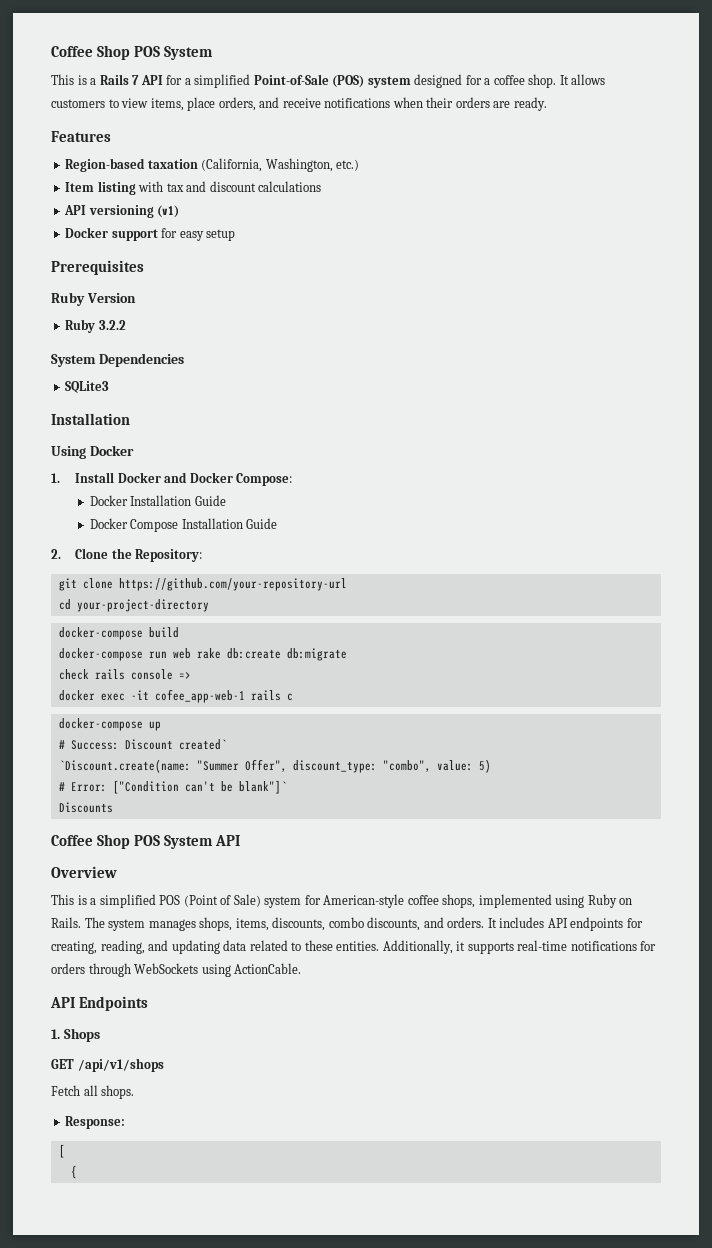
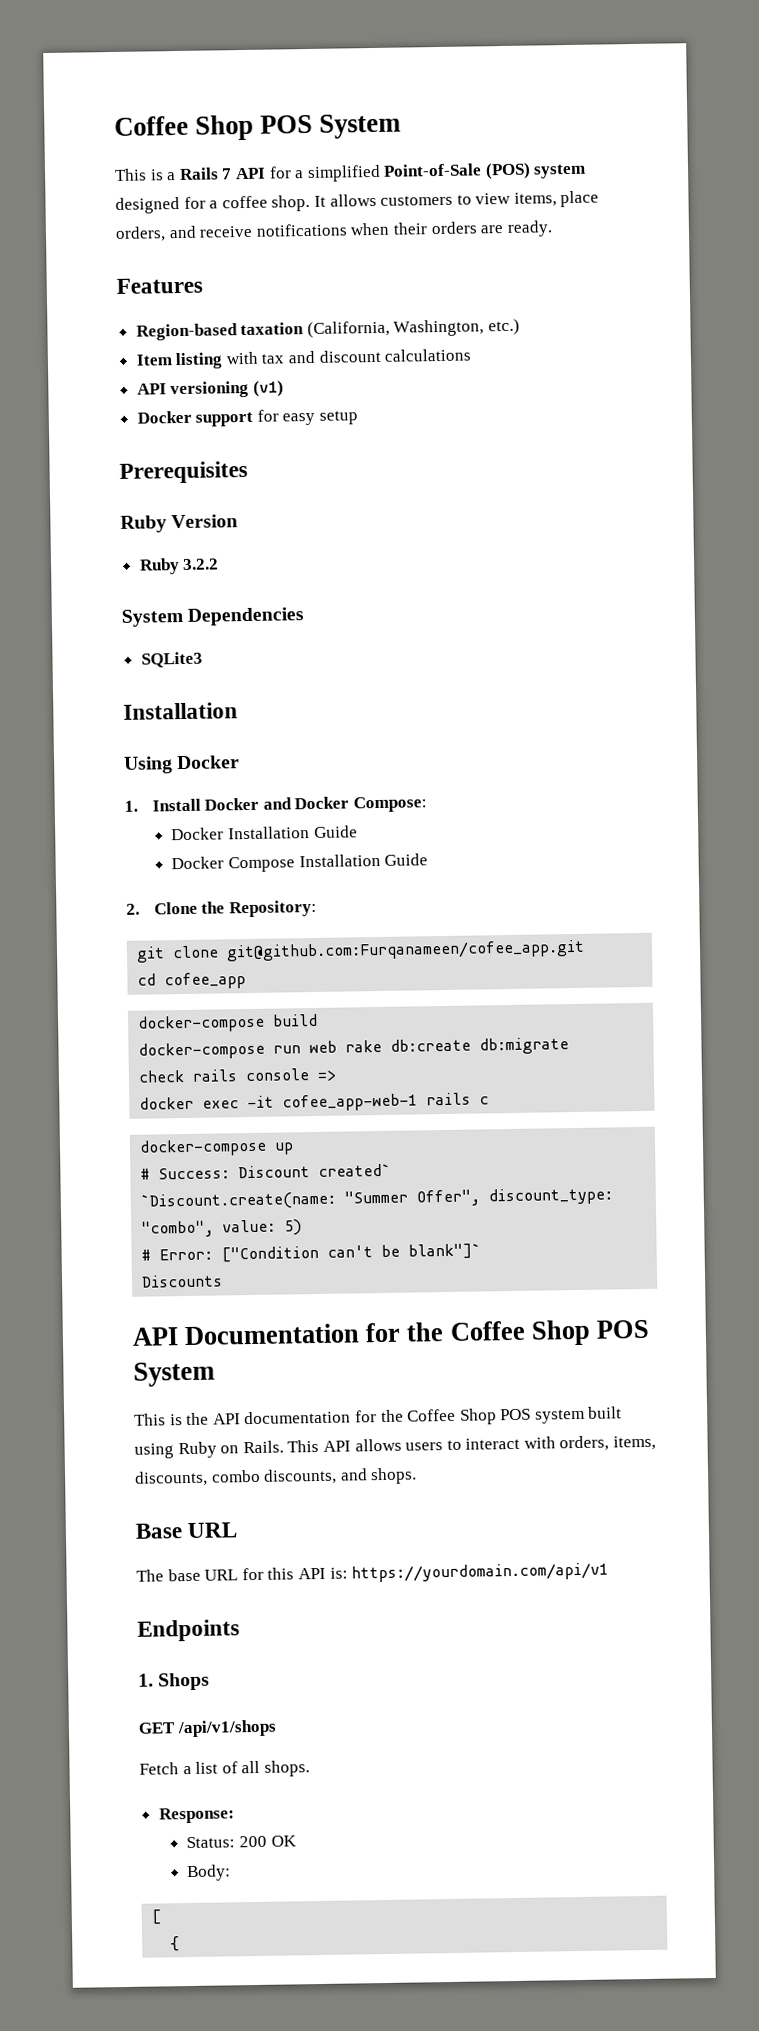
[118,578,347,591] https://github.com/your-repository-url -> [226,939,586,962] git@github.com:Furqanameen/cofee_app.git
[76,599,209,612] your-project-directory -> [164,972,247,990] cofee_app
[51,834,241,849] [51,866,117,878] [51,894,633,908] [51,917,233,931] Coffee Shop POS System API // Overview // This is a simplified POS (Point of Sale) system for American-style coffee shops, implemented using Ruby on Rails. The system manages shops, -> [132,1319,649,1346] [133,1361,215,1387] [134,1406,623,1426] [134,1435,610,1459] API Documentation for the Coffee Shop POS System // This is the API documentation for the Coffee Shop POS system built using Ruby on Rails. This API allows users to interact with orders,
[447,917,643,931] [51,940,657,954] [51,963,302,977] [50,997,75,1008] orders. It includes API endpoints for creating, reading, and updating data related to these entities. Additionally, it supports real-time notifications for orders through WebSockets using ActionCable. // API -> [370,1467,418,1485] [135,1522,238,1539] [136,1562,610,1583] shops. // Base URL // The base URL for this API is: https://yourdomain.com/api/v1 //
(80, 1090) none -> [182,1761,238,1775] a list of
(126, 1122) none -> [186,1835,297,1849] [187,1864,232,1882] // Status: 200 OK // Body:

